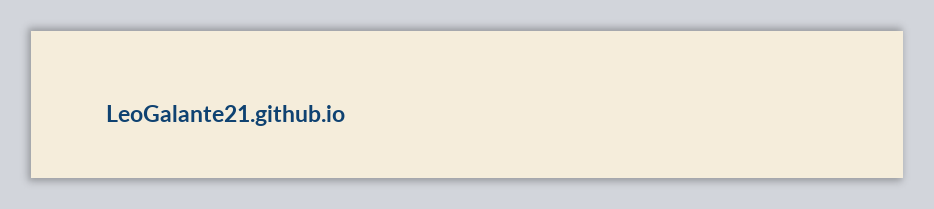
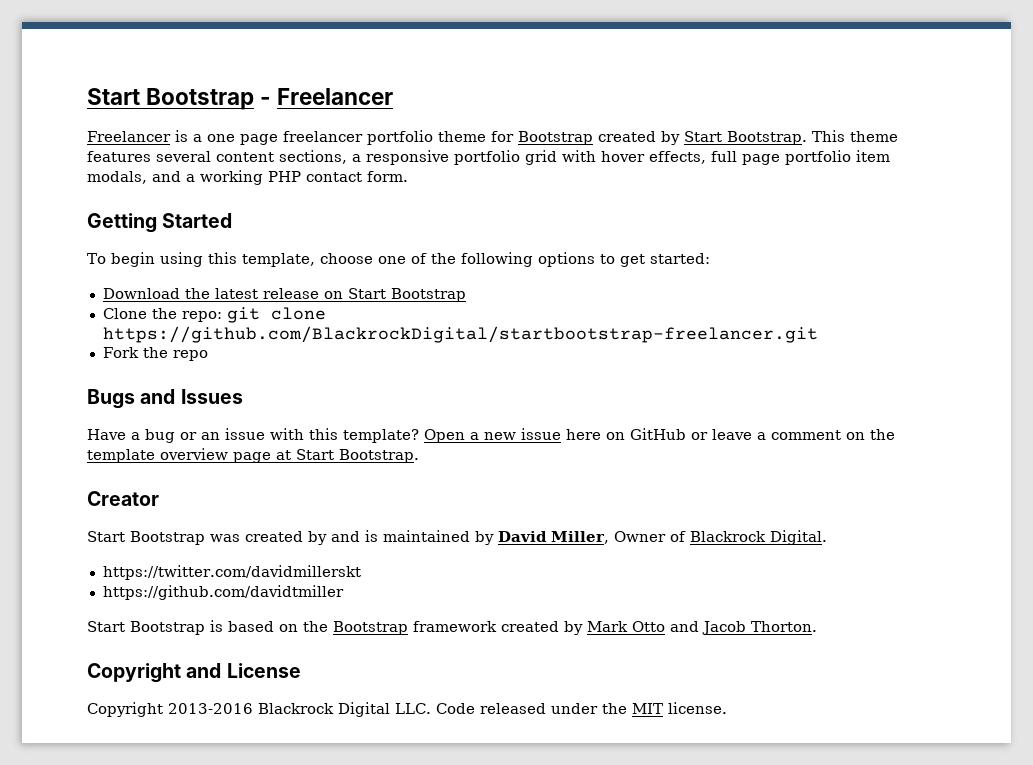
[106,105,345,126] LeoGalante21.github.io -> [87,88,394,110] [87,130,898,145] [87,150,890,165] [87,170,408,185] [87,213,233,233] [87,252,710,267] [102,288,466,302] [102,307,326,323] [102,326,818,343] [102,347,208,361] [87,389,243,409] [87,428,895,443] [87,448,419,463] [87,491,159,506] [87,530,827,545] [102,565,361,580] [102,585,344,600] [87,620,817,635] [87,663,301,683] [87,702,727,717] Start Bootstrap - Freelancer // Freelancer is a one page freelancer portfolio theme for Bootstrap created by Start Bootstrap. This theme features several content sections, a responsive portfolio grid with hover effects, full page portfolio item modals, and a working PHP contact form. // Getting Started // To begin using this template, choose one of the following options to get started: // Download the latest release on Start Bootstrap // Clone the repo: git clone https://github.com/BlackrockDigital/startbootstrap-freelancer.git // Fork the repo // Bugs and Issues // Have a bug or an issue with this template? Open a new issue here on GitHub or leave a comment on the template overview page at Start Bootstrap. // Creator // Start Bootstrap was created by and is maintained by David Miller, Owner of Blackrock Digital. // https://twitter.com/davidmillerskt // https://github.com/davidtmiller // Start Bootstrap is based on the Bootstrap framework created by Mark Otto and Jacob Thorton. // Copyright and License // Copyright 2013-2016 Blackrock Digital LLC. Code released under the MIT license.

